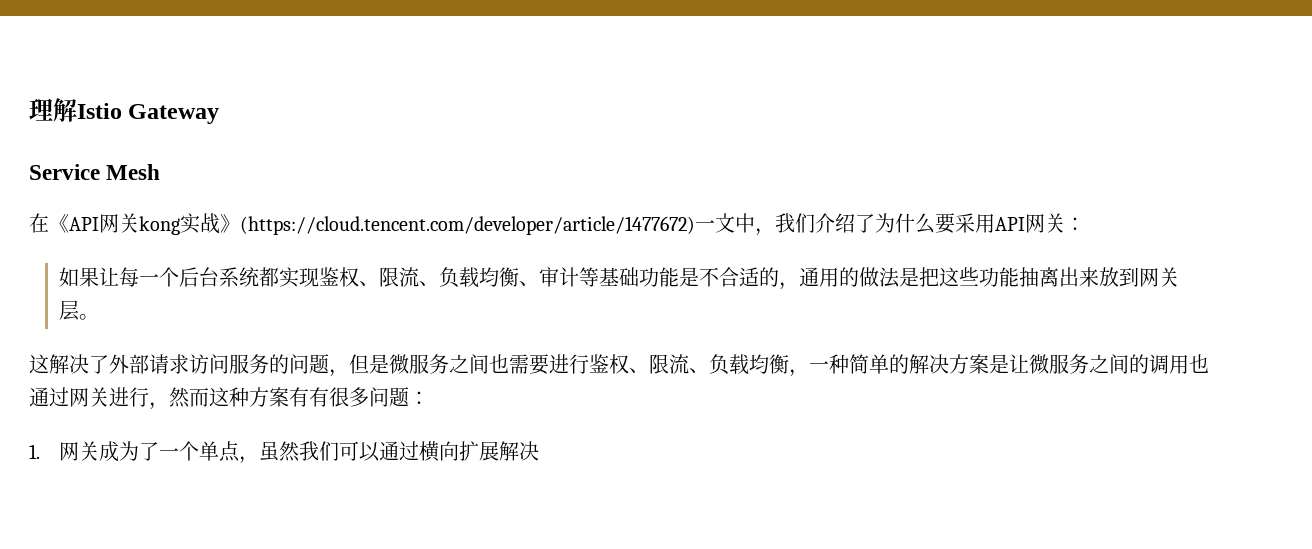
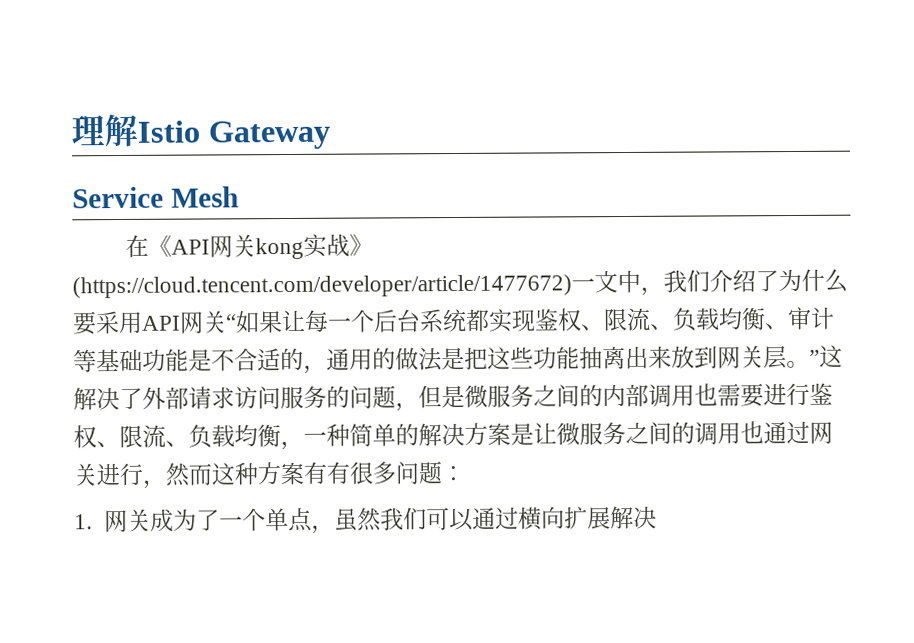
[1065,217,1085,231] ： // -> [225,314,237,331] “
(99, 317) // -> [809,349,820,365] ”
(489, 364) none -> [579,383,695,408] 的内部调用

